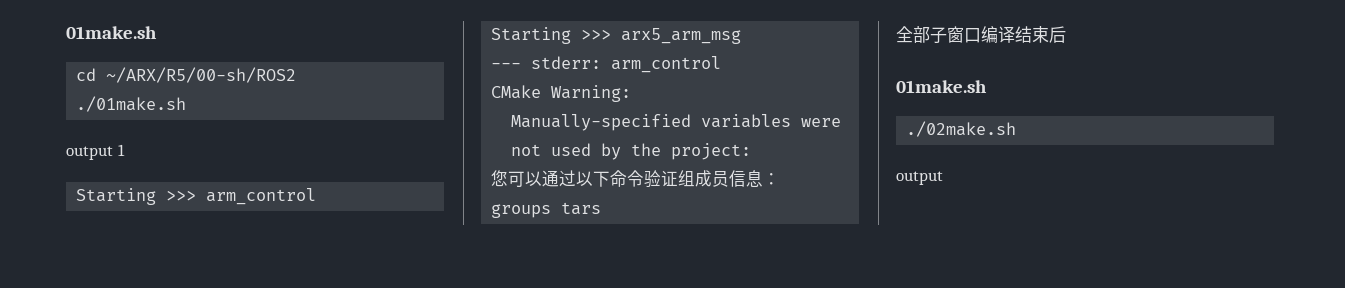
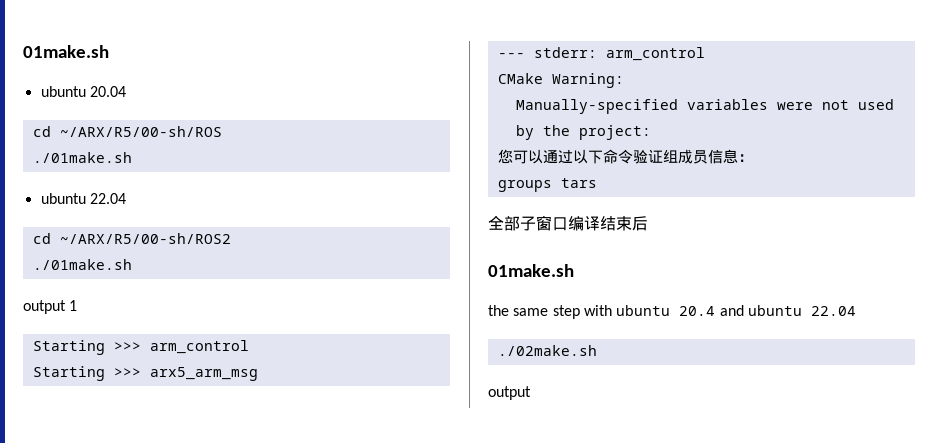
[66,26,157,39] 01make.sh -> [23,45,109,58] [40,86,126,97] [32,126,222,137] [32,152,132,163] [40,193,126,204] 01make.sh // ubuntu 20.04 // cd ~/ARX/R5/00-sh/ROS // ./01make.sh // ubuntu 22.04
(987, 86) none -> [488,305,856,319] // the same step with ubuntu 20.4 and ubuntu 22.04

